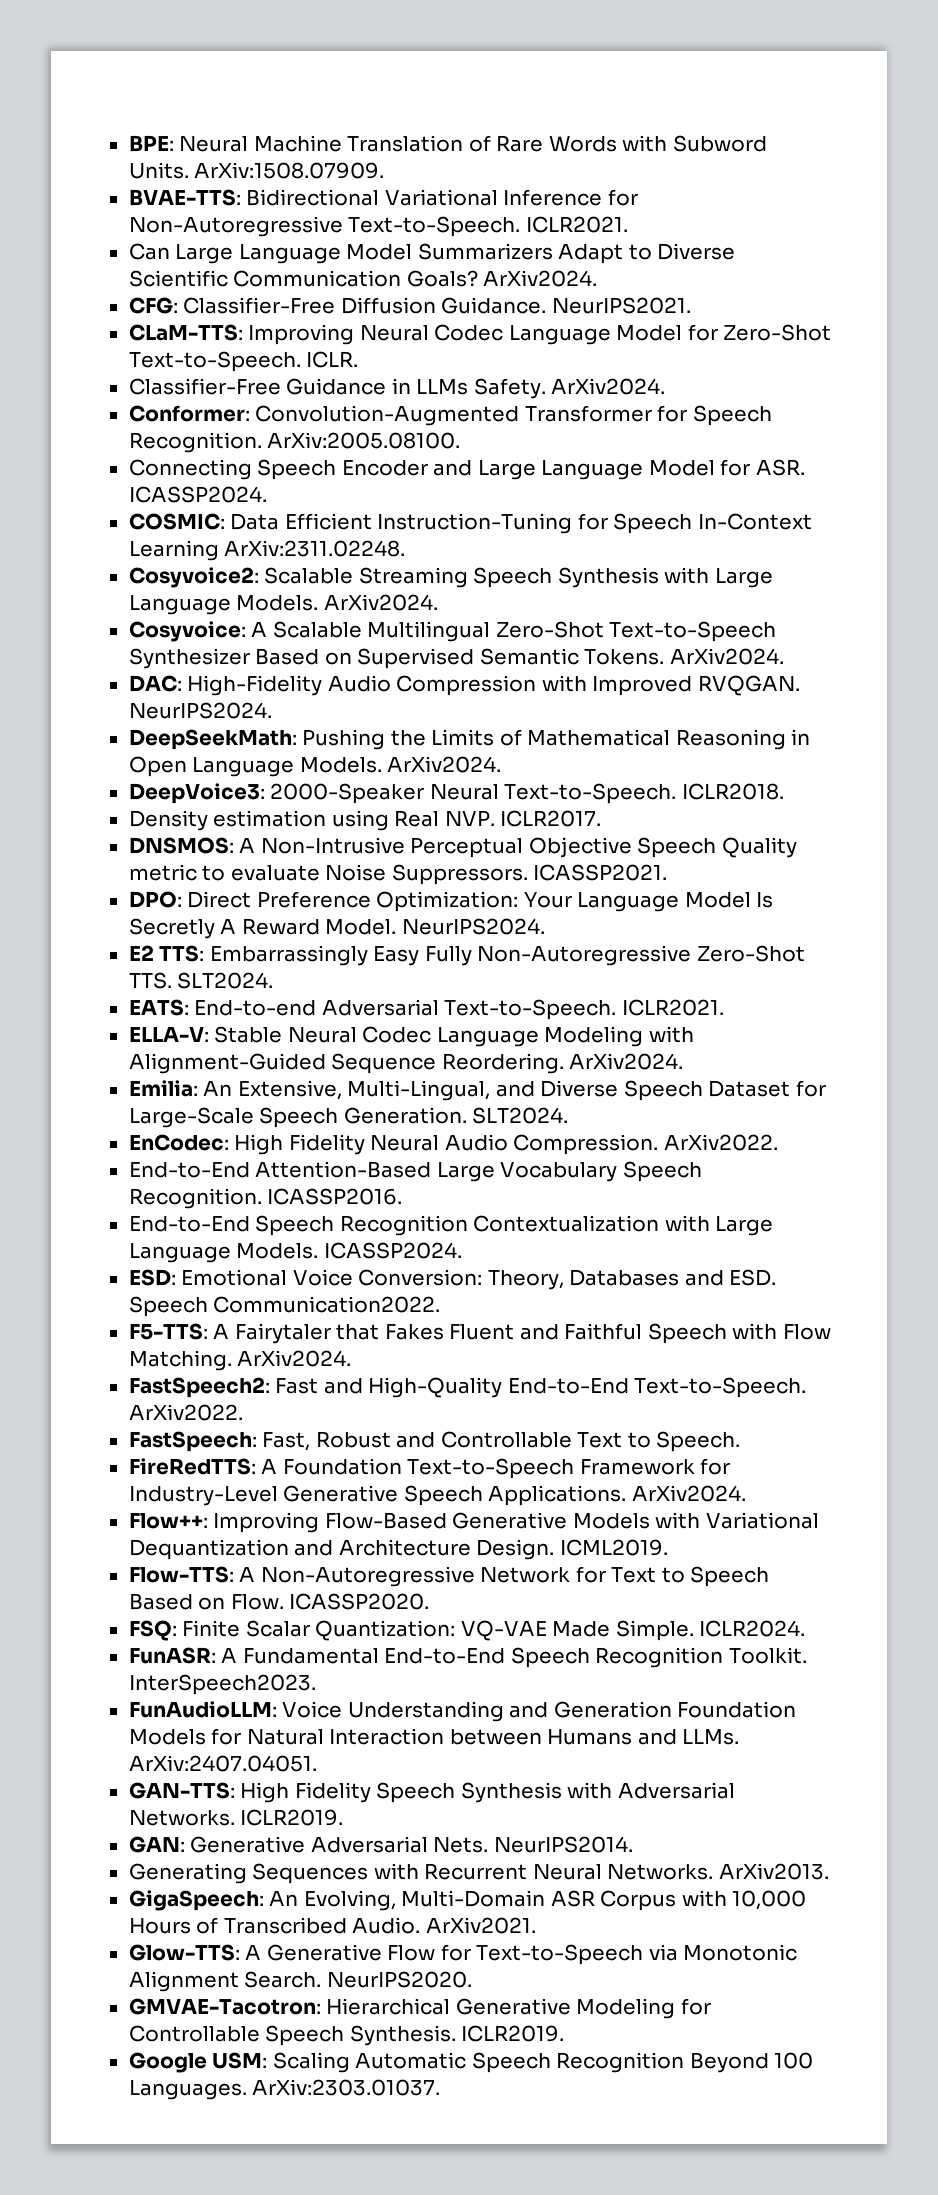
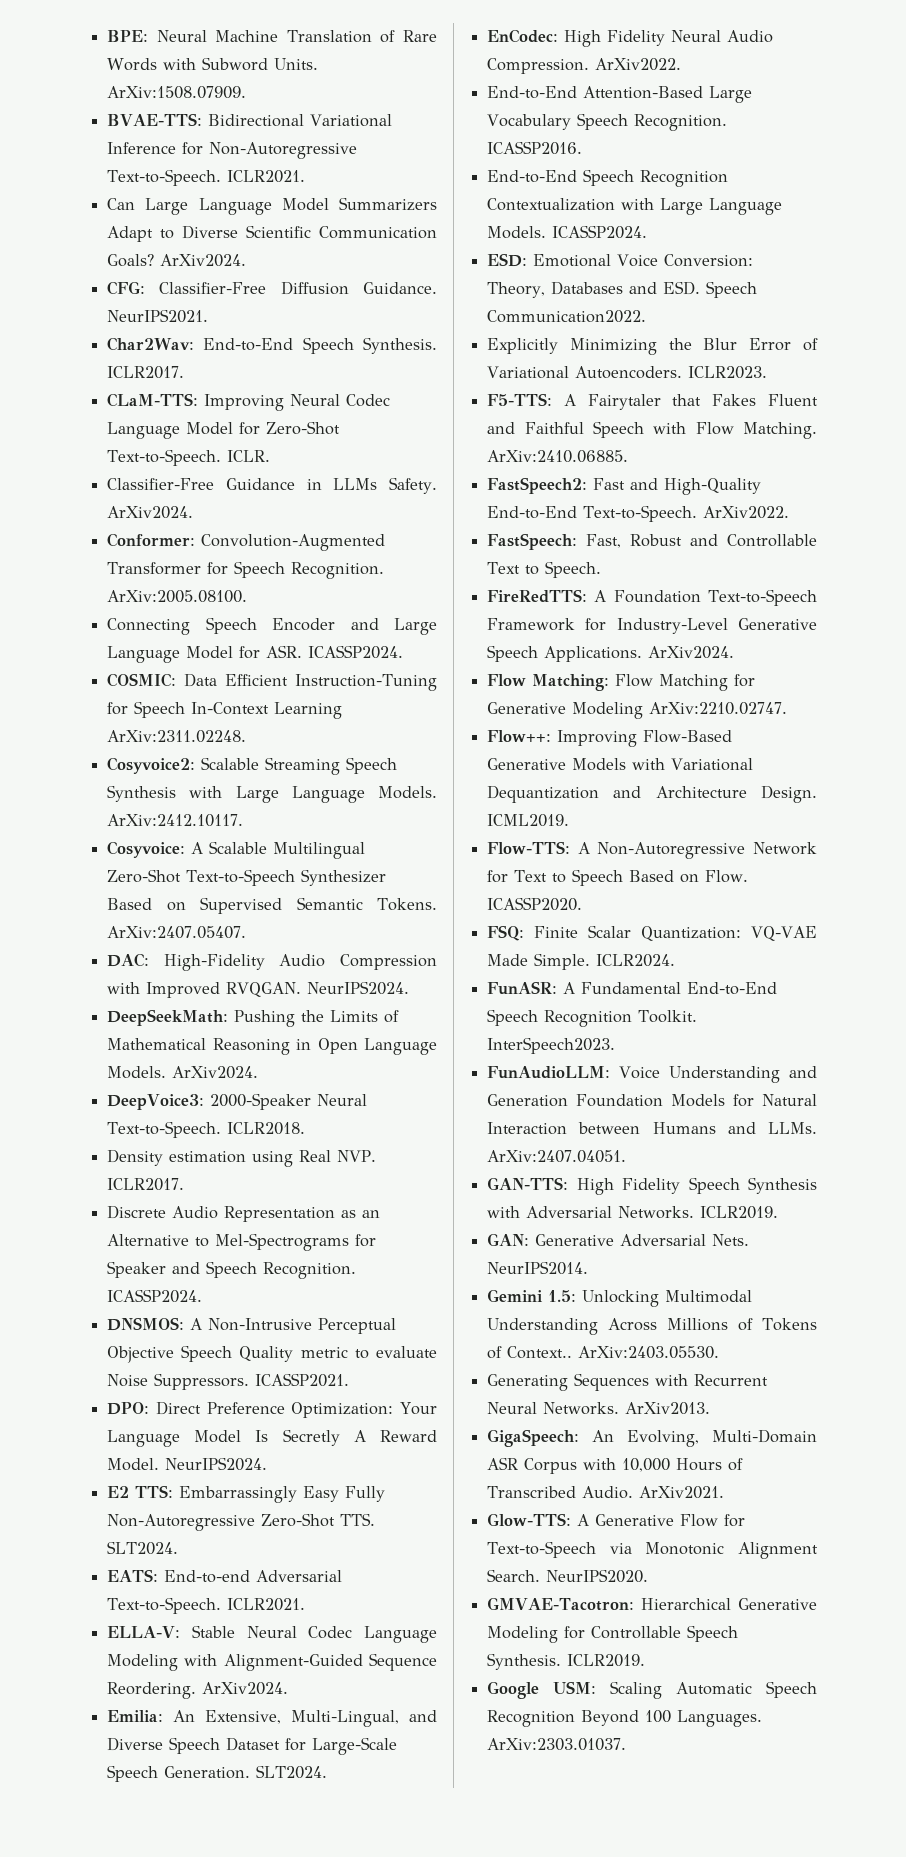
(691, 305) none -> [107,337,437,354] [107,366,185,379] // Char2Wav: End-to-End Speech Synthesis. ICLR2017.
[323,594,438,611] ArXiv2024. -> [107,814,244,827] ArXiv:2412.10117.
[669,648,784,665] ArXiv2024. -> [107,926,247,939] ArXiv:2407.05407.
(602, 818) none -> [107,1205,381,1222] [107,1233,377,1251] [107,1261,357,1279] [107,1289,203,1303] // Discrete Audio Representation as an Alternative to Mel-Spectrograms for Speaker and Speech Recognition. ICASSP2024.
(441, 1304) none -> [487,338,818,355] [487,366,768,379] // Explicitly Minimizing the Blur Error of Variational Autoencoders. ICLR2023.
[237,1350,352,1367] ArXiv2024. -> [487,450,629,463] ArXiv:2410.06885.
(746, 1493) none -> [487,674,756,691] [487,702,788,719] // Flow Matching: Flow Matching for Generative Modeling ArXiv:2210.02747.
(633, 1844) none -> [487,1289,753,1307] [487,1318,818,1335] [487,1346,720,1359] // Gemini 1.5: Unlocking Multimodal Understanding Across Millions of Tokens of Context.. ArXiv:2403.05530.

